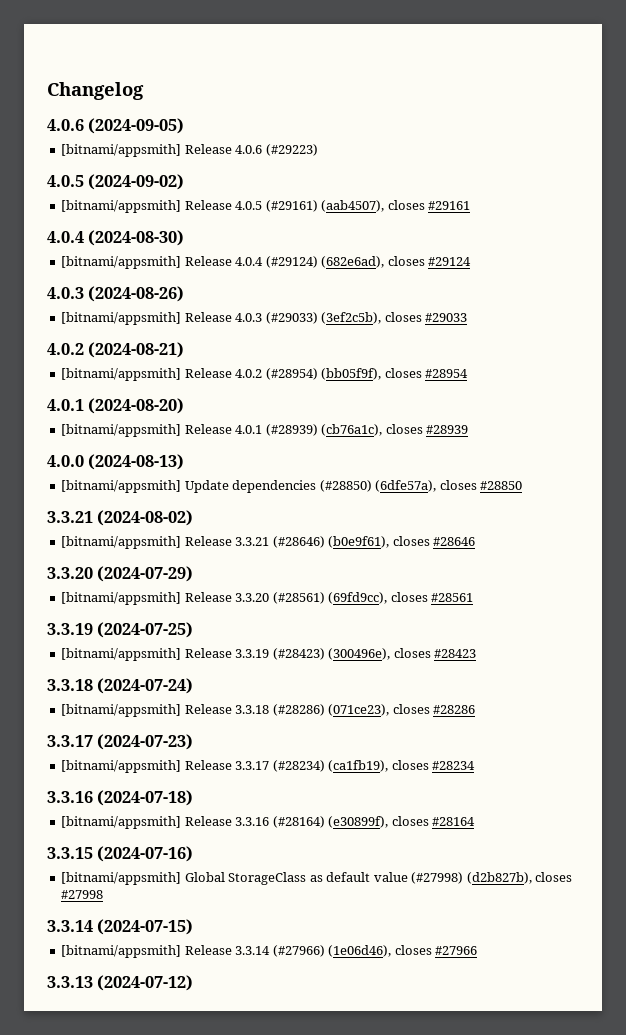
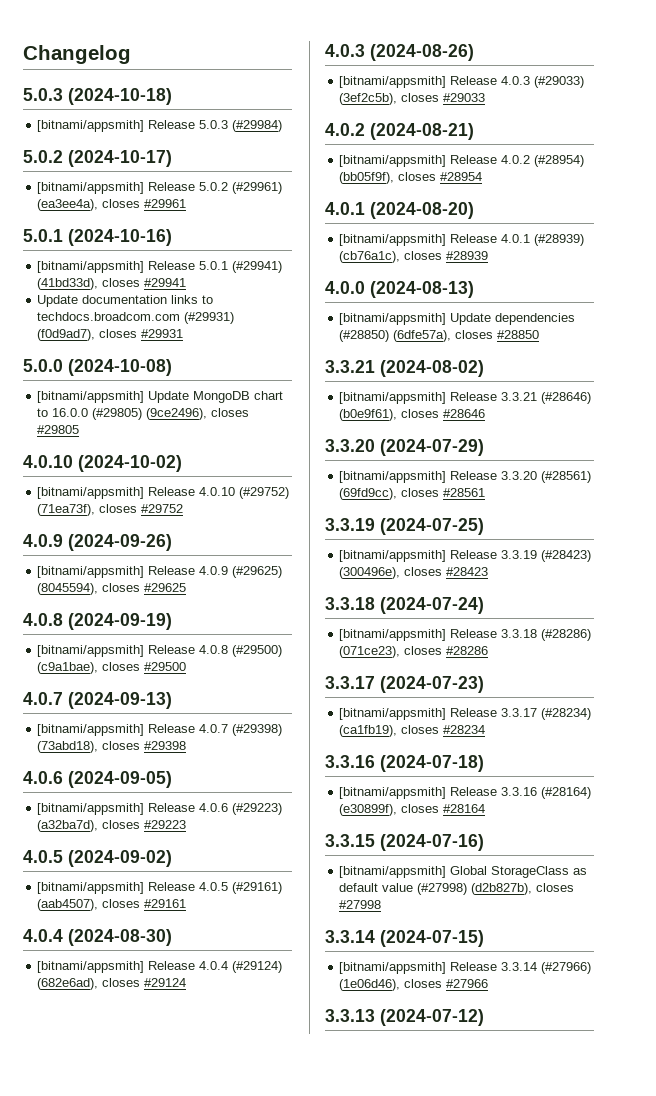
(144, 91) none -> [23,88,172,105] [37,120,283,132] [23,150,172,167] [37,182,283,194] [37,199,187,211] [23,229,172,246] [37,261,283,273] [37,278,187,290] [37,295,214,307] [37,312,235,324] [37,329,184,341] [23,359,172,376] [37,391,284,403] [37,408,250,420] [37,425,80,434] [23,455,182,472] [37,487,290,499] [37,504,184,516] [23,534,172,551] [37,566,283,578] [37,583,187,595] [23,613,172,630] [37,645,283,657] [37,662,187,674] [23,692,172,709] [37,724,283,736] [37,741,187,753] // 5.0.3 (2024-10-18) // [bitnami/appsmith] Release 5.0.3 (#29984) // 5.0.2 (2024-10-17) // [bitnami/appsmith] Release 5.0.2 (#29961) (ea3ee4a), closes #29961 // 5.0.1 (2024-10-16) // [bitnami/appsmith] Release 5.0.1 (#29941) (41bd33d), closes #29941 // Update documentation links to techdocs.broadcom.com (#29931) (f0d9ad7), closes #29931 // 5.0.0 (2024-10-08) // [bitnami/appsmith] Update MongoDB chart to 16.0.0 (#29805) (9ce2496), closes #29805 // 4.0.10 (2024-10-02) // [bitnami/appsmith] Release 4.0.10 (#29752) (71ea73f), closes #29752 // 4.0.9 (2024-09-26) // [bitnami/appsmith] Release 4.0.9 (#29625) (8045594), closes #29625 // 4.0.8 (2024-09-19) // [bitnami/appsmith] Release 4.0.8 (#29500) (c9a1bae), closes #29500 // 4.0.7 (2024-09-13) // [bitnami/appsmith] Release 4.0.7 (#29398) (73abd18), closes #29398
(318, 150) none -> [37,820,187,832] (a32ba7d), closes #29223

